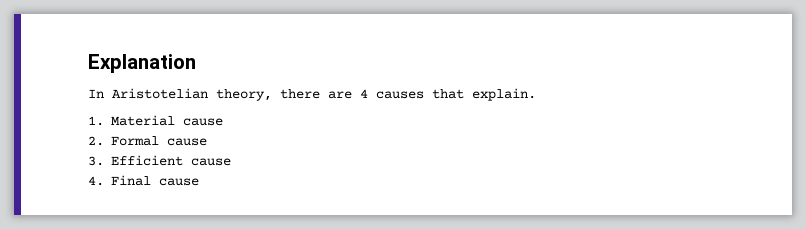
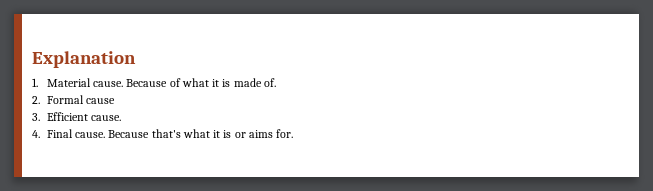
[88,88,536,101] [88,115,223,126] In Aristotelian theory, there are 4 causes that explain. // 1. Material cause -> [32,78,276,87] 1. Material cause. Because of what it is made of.
[191,158,231,166] cause -> [91,115,122,121] cause.
[159,178,199,186] cause -> [75,129,294,138] cause. Because that's what it is or aims for.

